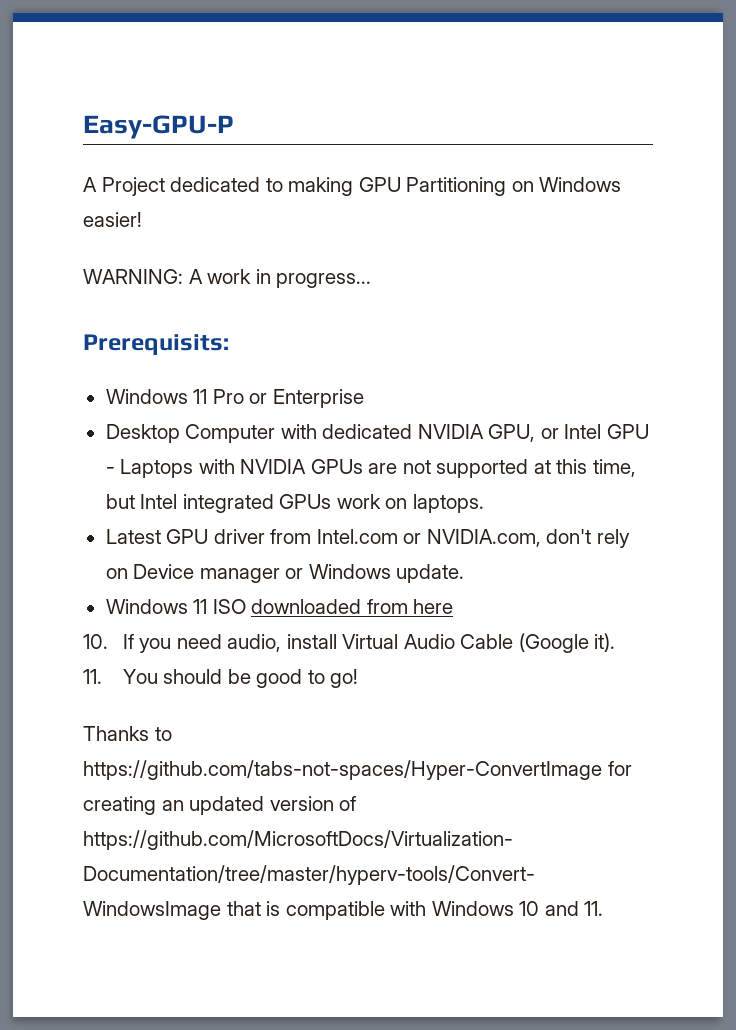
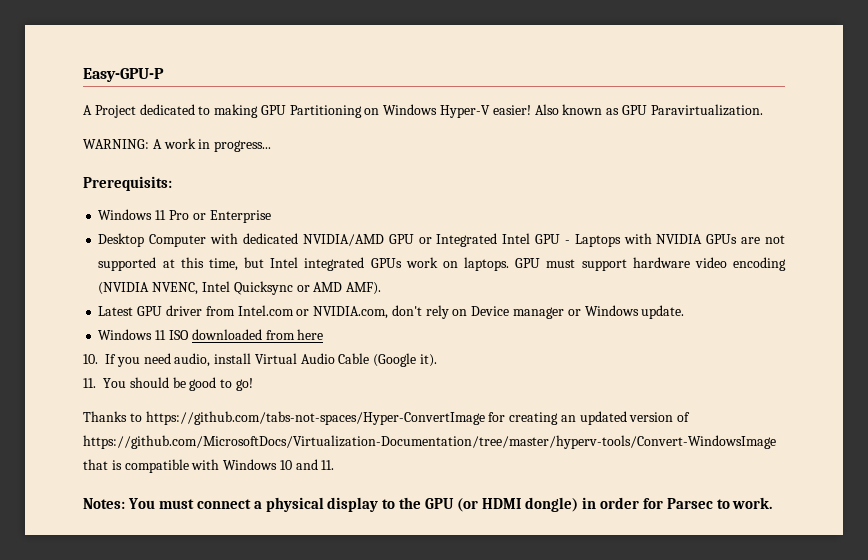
(622, 184) none -> [440,105,491,118] Hyper-V
(142, 219) none -> [534,104,763,116] Also known as GPU Paravirtualization.
[417,424,559,442] NVIDIA GPU, or -> [302,233,498,247] NVIDIA/AMD GPU or Integrated
(484, 503) none -> [515,257,787,271] [98,281,382,295] GPU must support hardware video encoding (NVIDIA NVENC, Intel Quicksync or AMD AMF).
(604, 908) none -> [83,497,773,512] // Notes: You must connect a physical display to the GPU (or HDMI dongle) in order for Parsec to work.

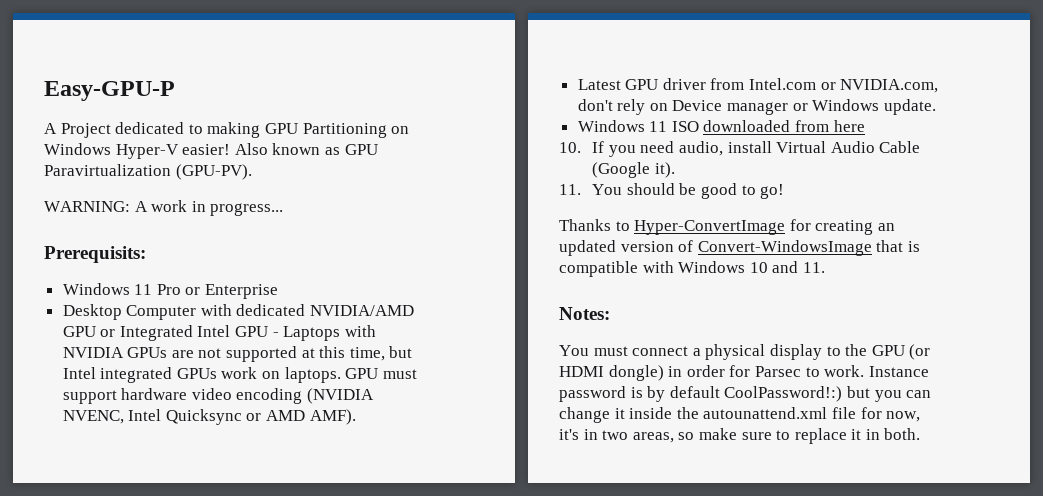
[650,104,763,116] Paravirtualization. -> [44,164,252,180] Paravirtualization (GPU-PV).
[145,411,485,425] https://github.com/tabs-not-spaces/Hyper-ConvertImage -> [634,220,786,235] Hyper-ConvertImage
[83,435,776,449] https://github.com/MicrosoftDocs/Virtualization-Documentation/tree/master/hyperv-tools/Convert-WindowsImage -> [697,240,872,256] Convert-WindowsImage
(125, 503) none -> (610, 313) //
(773, 503) none -> [868,366,929,377] [559,386,932,402] [559,407,921,423] [559,428,921,444] Instance password is by default CoolPassword!:) but you can change it inside the autounattend.xml file for now, it's in two areas, so make sure to replace it in both.

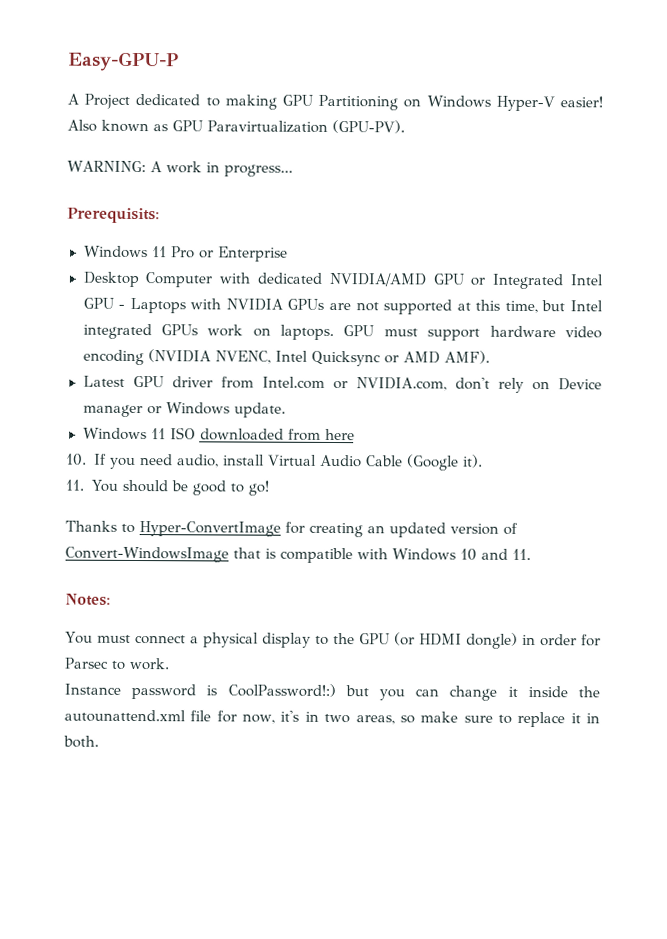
(865, 371) none -> (170, 664) //
[647,386,720,402] by default -> (218, 690) none

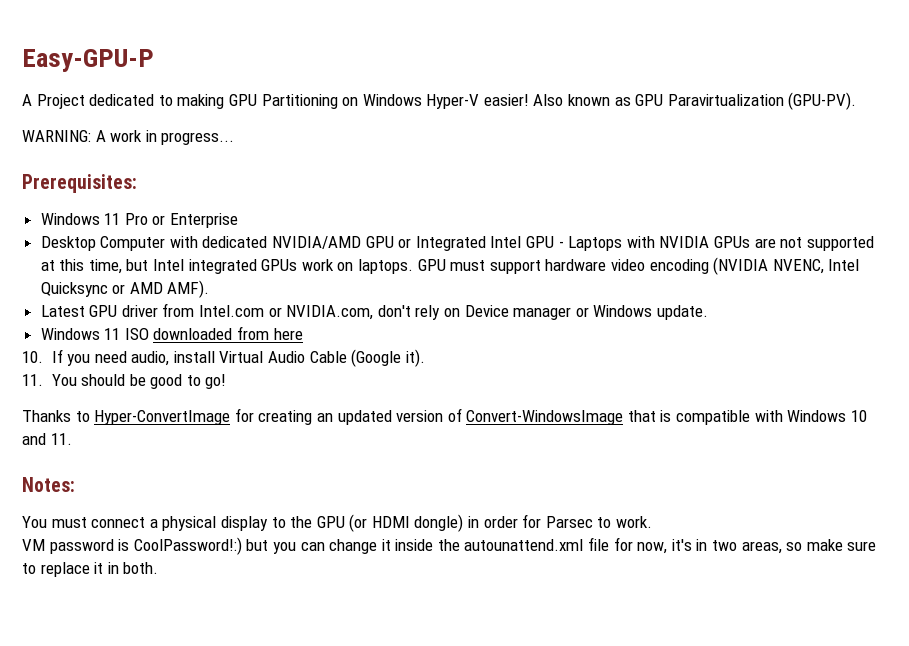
[67,207,160,224] Prerequisits: -> [22,174,137,193] Prerequisites:
[64,683,121,695] Instance -> [22,539,45,551] VM

